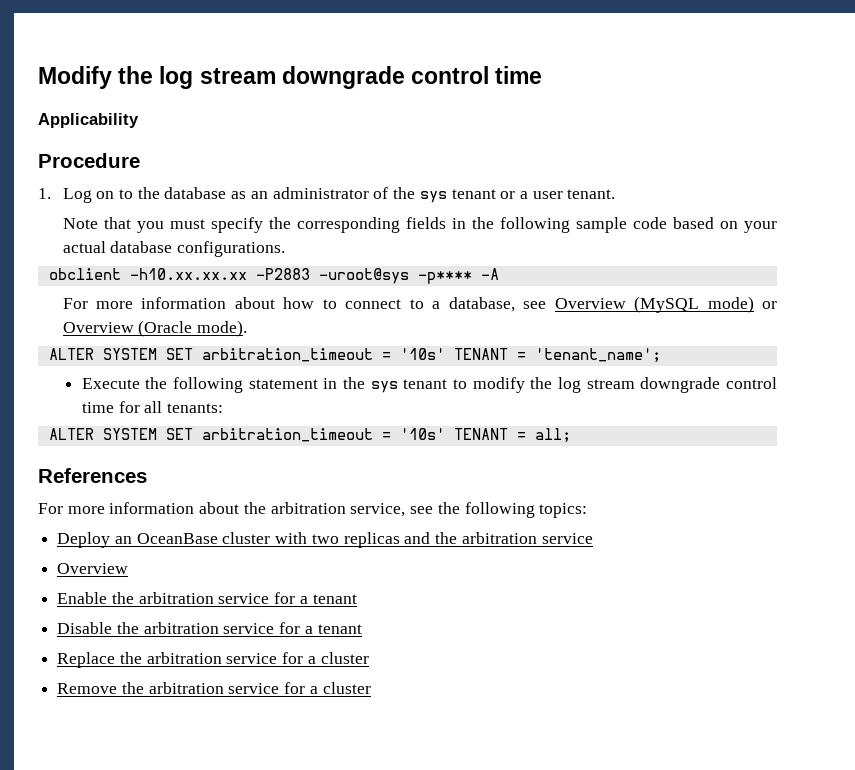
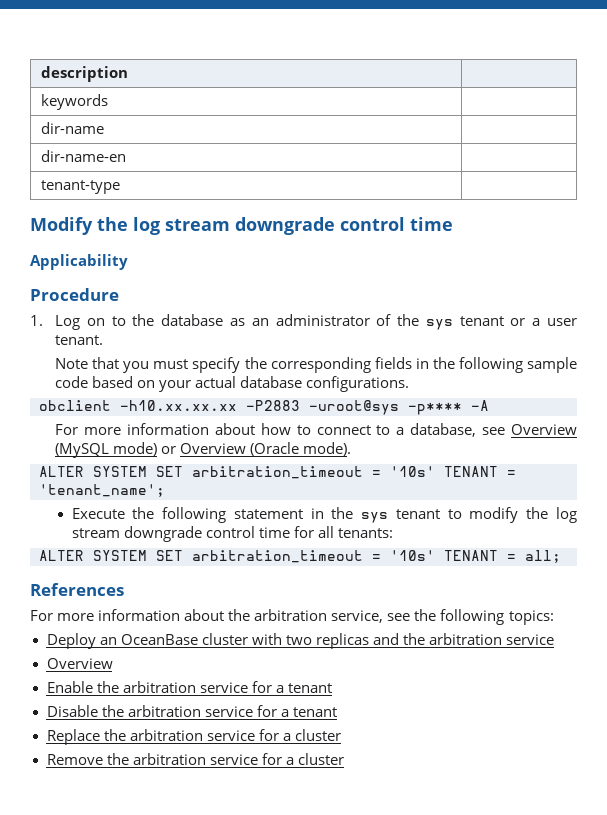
(38, 77) none -> [40,66,128,82] [40,94,108,110] [40,122,104,134] [40,150,126,162] [40,180,120,194] description | // keywords | // dir-name | // dir-name-en | // tenant-type | //

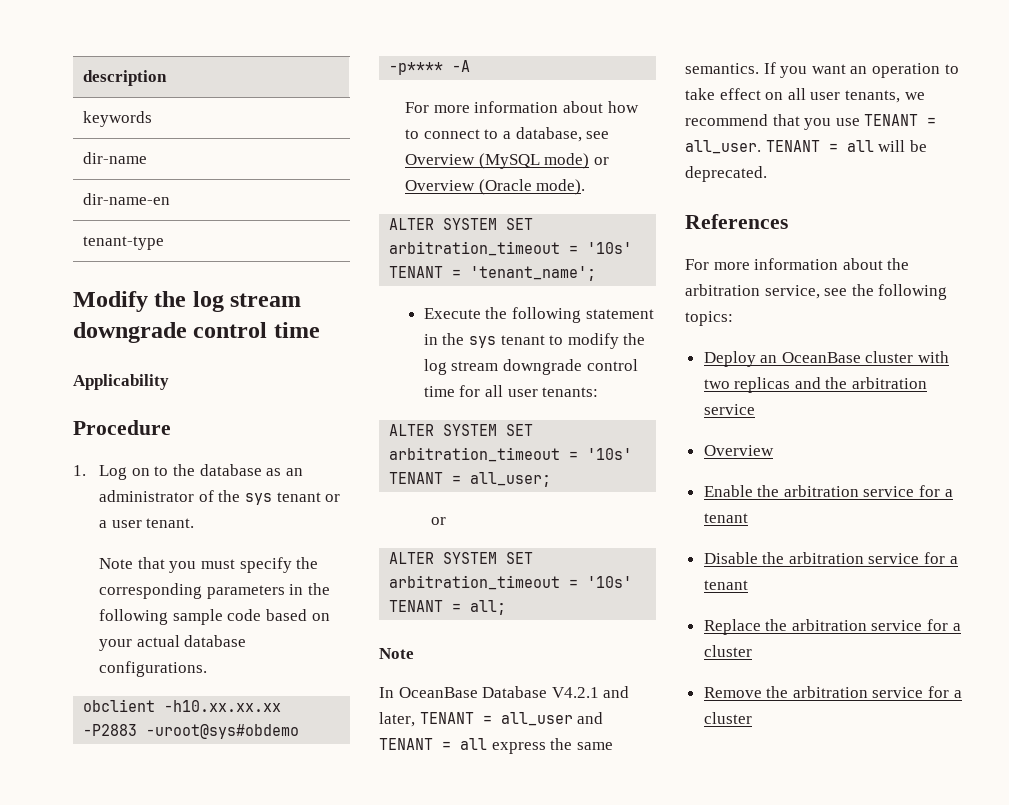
[374,357,412,369] fields -> [206,585,285,599] parameters
[309,400,399,415] -uroot@sys -> [146,724,300,739] -uroot@sys#obdemo
(334, 532) none -> [507,389,538,397] user
(393, 533) none -> [389,424,534,436] [389,447,633,462] [389,472,552,487] [431,517,447,525] // ALTER SYSTEM SET arbitration_timeout = '10s' TENANT = all_user; // or
(561, 556) none -> [379,648,414,659] [379,686,630,698] [379,712,604,727] [379,738,613,754] [685,62,959,78] [685,88,925,103] [685,114,937,130] [685,140,927,154] [685,166,767,182] // Note // In OceanBase Database V4.2.1 and later, TENANT = all_user and TENANT = all express the same semantics. If you want an operation to take effect on all user tenants, we recommend that you use TENANT = all_user. TENANT = all will be deprecated.

